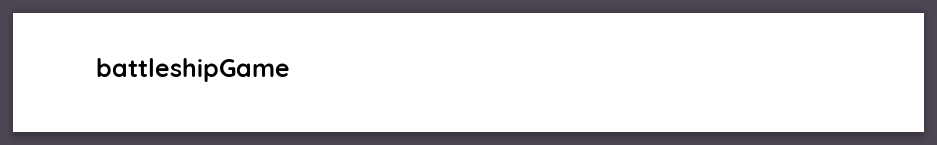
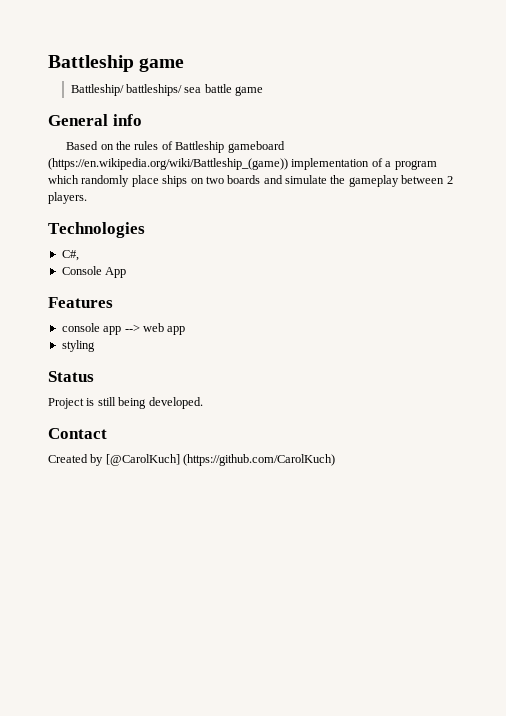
[96,58,290,82] battleshipGame -> [48,55,185,72] [70,84,264,96] [48,114,142,126] [66,141,285,153] [48,158,437,170] [48,175,453,187] [48,192,87,204] [48,222,145,238] [61,250,79,261] [61,266,127,278] [48,297,113,308] [61,323,186,335] [61,340,95,352] [48,371,94,382] [48,397,203,409] [48,428,107,439] [48,454,336,466] Battleship game // Battleship/ battleships/ sea battle game // General info // Based on the rules of Battleship gameboard (https://en.wikipedia.org/wiki/Battleship_(game)) implementation of a program which randomly place ships on two boards and simulate the gameplay between 2 players. // Technologies // C#, // Console App // Features // console app --> web app // styling // Status // Project is still being developed. // Contact // Created by [@CarolKuch] (https://github.com/CarolKuch)

